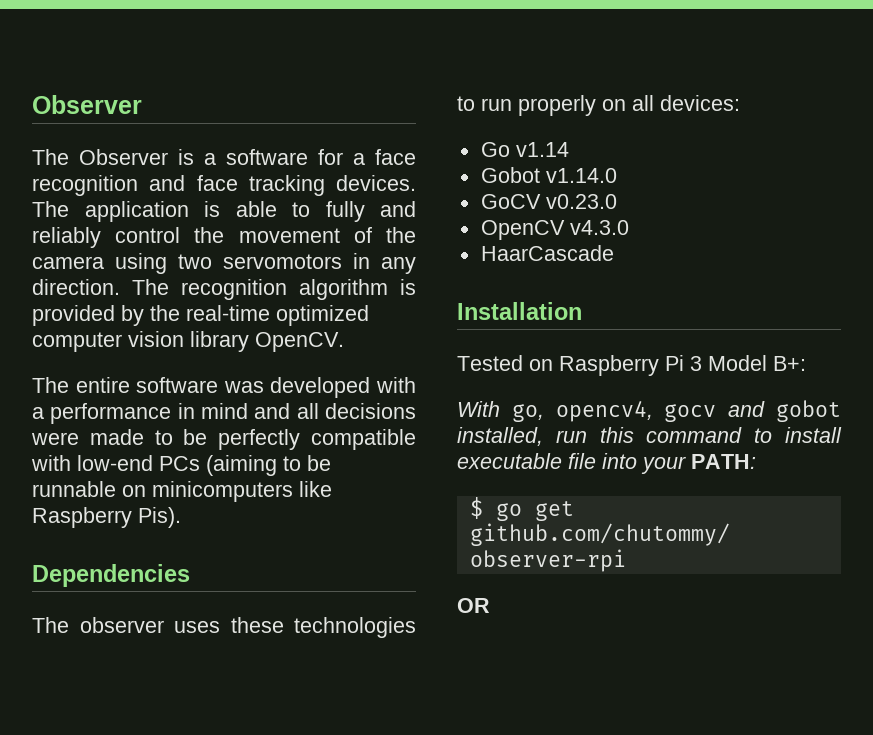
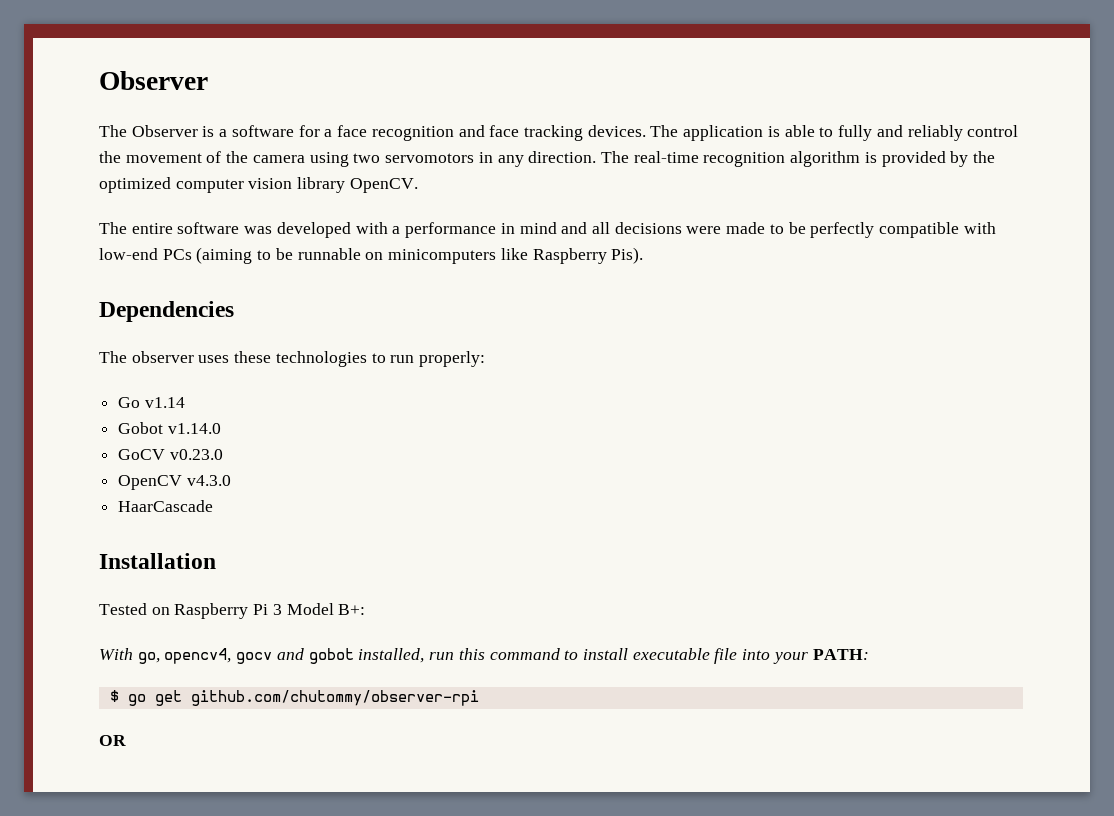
(169, 287) none -> [633,151,699,163] real-time
[186,305,270,321] real-time -> (996, 157) none
[518,95,740,116] properly on all devices: -> [419,351,486,367] properly:

